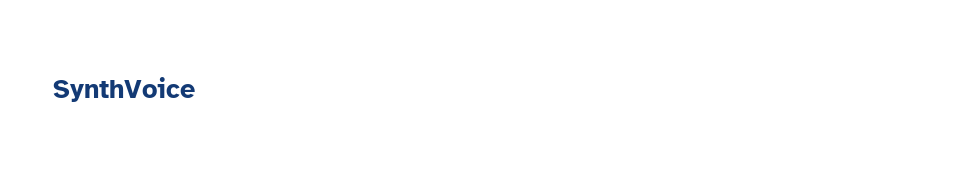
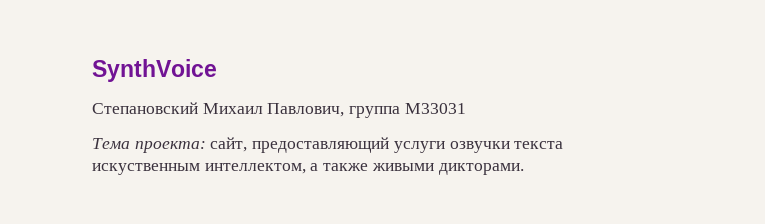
(195, 89) none -> [92,102,466,118] [92,137,564,153] [92,163,524,175] // Степановский Михаил Павлович, группа М33031 // Тема проекта: сайт, предоставляющий услуги озвучки текста искуственным интеллектом, а также живыми дикторами.

